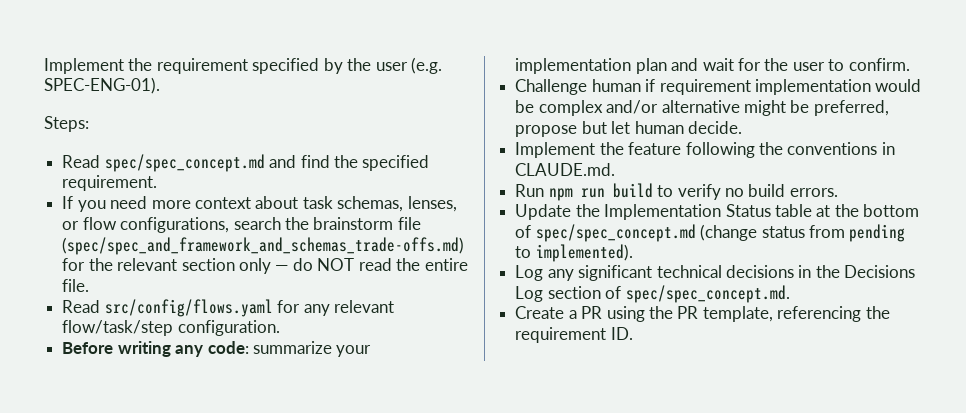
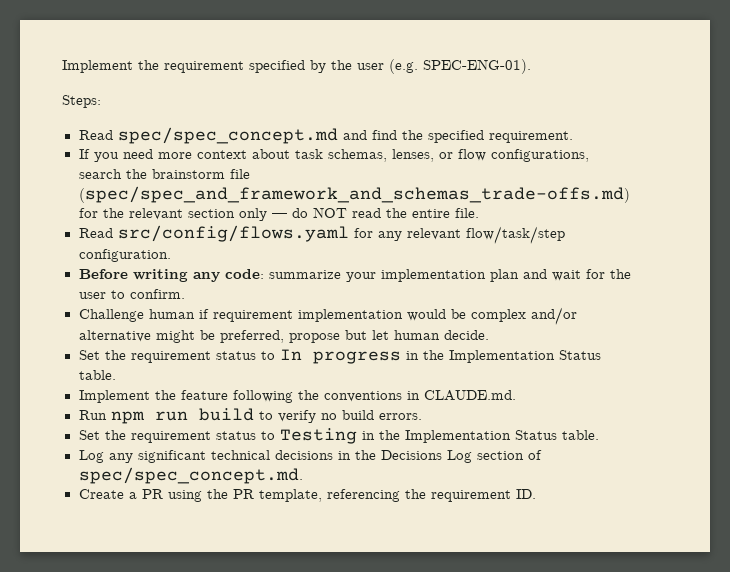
(742, 127) none -> [78,349,601,364] [78,370,116,380] // Set the requirement status to In progress in the Implementation Status table.
[515,204,920,220] [515,224,906,242] [515,244,633,262] Update the Implementation Status table at the bottom of spec/spec_concept.md (change status from pending to implemented). -> [78,428,599,444] Set the requirement status to Testing in the Implementation Status table.

